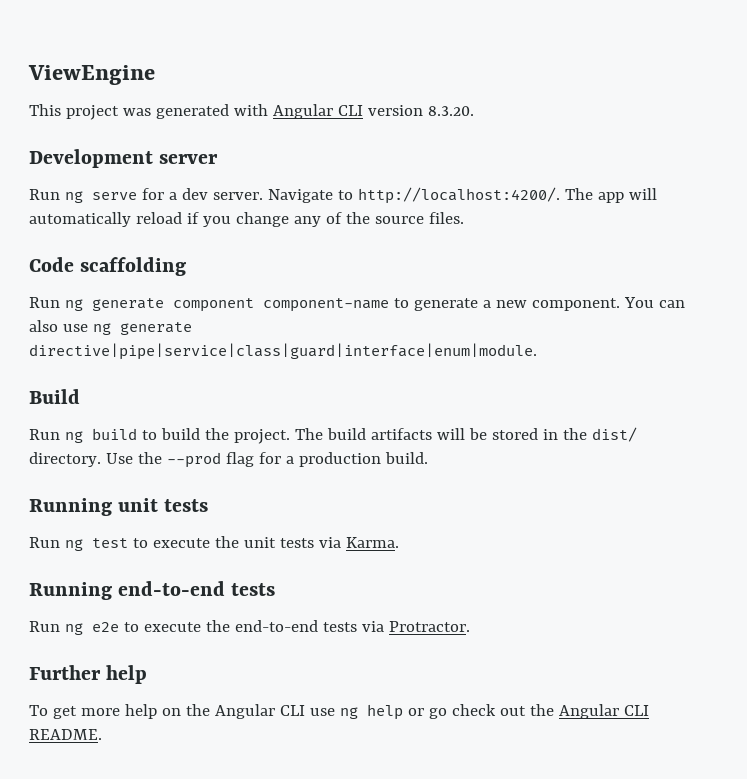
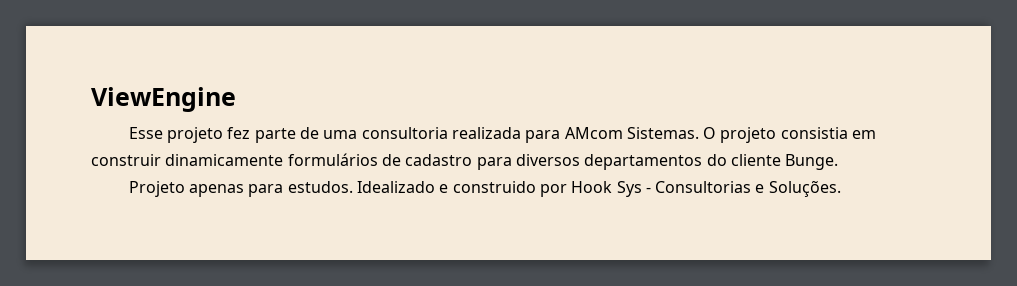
[29,104,474,120] [29,149,219,168] [29,187,657,204] [29,212,464,227] [29,257,187,276] [29,297,685,312] [29,320,192,335] [29,343,537,360] [29,389,80,404] [29,427,637,444] [29,452,428,468] [29,498,209,516] [29,536,399,551] [29,581,276,600] [29,620,470,635] [29,665,148,684] [29,704,649,720] [29,729,102,740] This project was generated with Angular CLI version 8.3.20. // Development server // Run ng serve for a dev server. Navigate to http://localhost:4200/. The app will automatically reload if you change any of the source files. // Code scaffolding // Run ng generate component component-name to generate a new component. You can also use ng generate directive|pipe|service|class|guard|interface|enum|module. // Build // Run ng build to build the project. The build artifacts will be stored in the dist/ directory. Use the --prod flag for a production build. // Running unit tests // Run ng test to execute the unit tests via Karma. // Running end-to-end tests // Run ng e2e to execute the end-to-end tests via Protractor. // Further help // To get more help on the Angular CLI use ng help or go check out the Angular CLI README. -> [128,127,877,143] [91,153,839,170] [128,180,841,197] Esse projeto fez parte de uma consultoria realizada para AMcom Sistemas. O projeto consistia em construir dinamicamente formulários de cadastro para diversos departamentos do cliente Bunge. // Projeto apenas para estudos. Idealizado e construido por Hook Sys - Consultorias e Soluções.

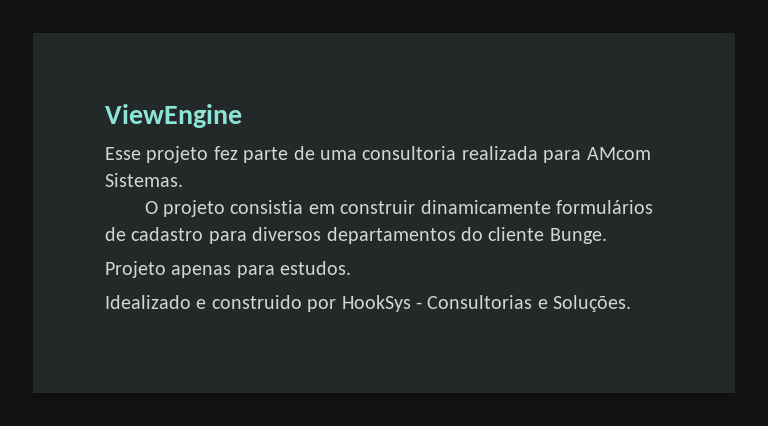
(699, 133) none -> (183, 180) //
(353, 187) none -> (352, 268) //
[571,181,642,197] Hook Sys -> [341,295,411,312] HookSys

